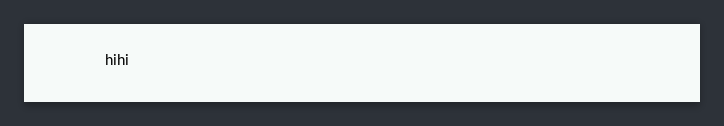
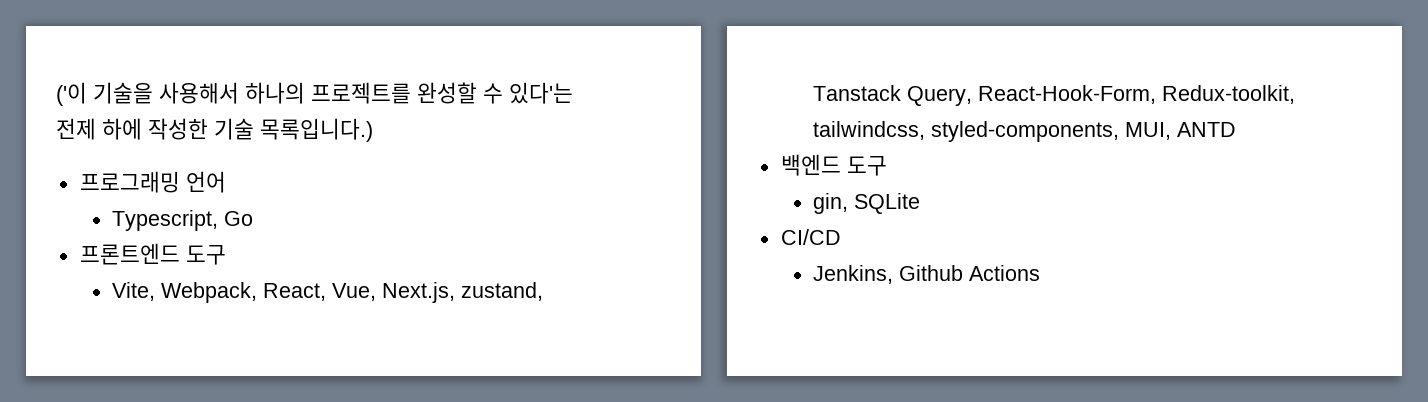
[105,54,129,65] hihi -> [56,82,573,106] [56,118,373,142] [79,171,226,193] [112,210,254,231] [79,243,226,265] [112,282,544,303] [813,85,1296,106] [813,121,1237,142] [780,154,887,176] [813,193,921,214] [780,229,841,245] [813,265,1041,284] ('이 기술을 사용해서 하나의 프로젝트를 완성할 수 있다'는 전제 하에 작성한 기술 목록입니다.) // 프로그래밍 언어 // Typescript, Go // 프론트엔드 도구 // Vite, Webpack, React, Vue, Next.js, zustand, Tanstack Query, React-Hook-Form, Redux-toolkit, tailwindcss, styled-components, MUI, ANTD // 백엔드 도구 // gin, SQLite // CI/CD // Jenkins, Github Actions

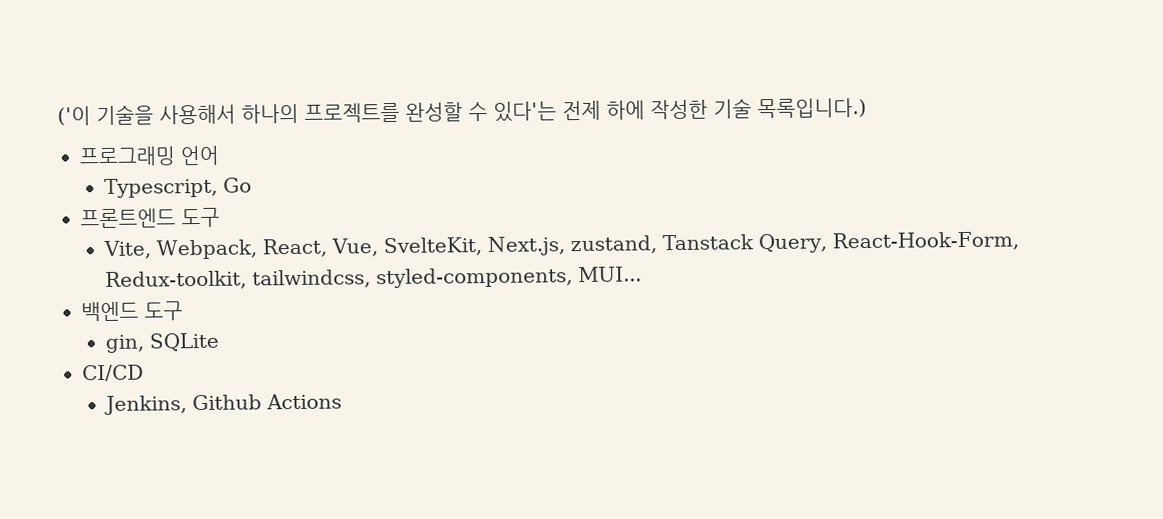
(377, 292) none -> [382,237,482,257] SvelteKit,
[1125,122,1237,140] MUI, ANTD -> [577,266,642,283] MUI...

